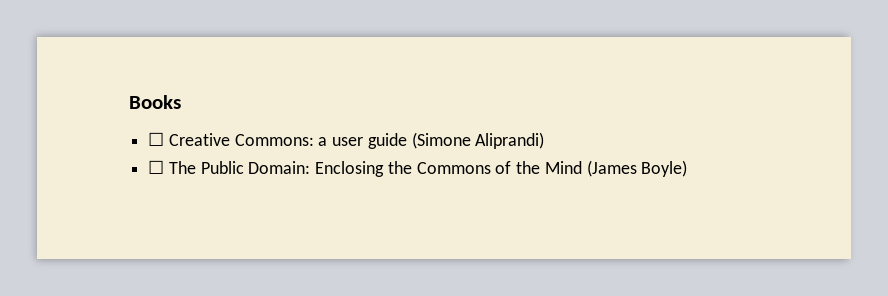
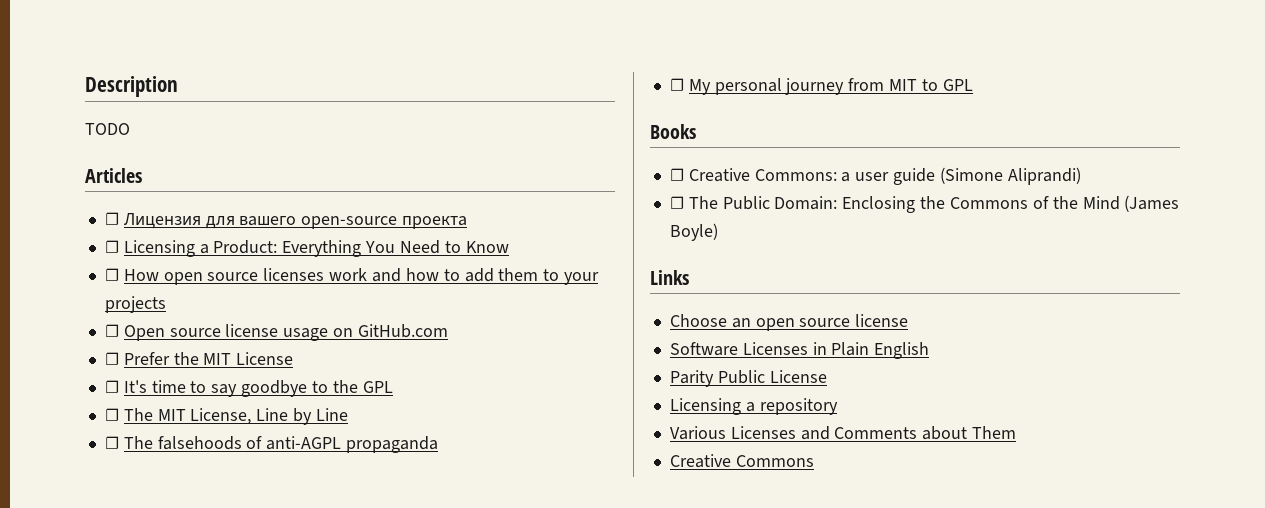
(129, 102) none -> [85,76,178,97] [85,123,130,135] [85,168,142,183] [104,212,468,229] [104,240,509,257] [104,268,600,285] [104,296,166,313] [104,324,448,341] [104,352,294,365] [104,380,393,397] [104,408,348,425] [104,436,439,453] [669,78,973,95] Description // TODO // Articles // ☐ Лицензия для вашего open-source проекта // ☐ Licensing a Product: Everything You Need to Know // ☐ How open source licenses work and how to add them to your projects // ☐ Open source license usage on GitHub.com // ☐ Prefer the MIT License // ☐ It's time to say goodbye to the GPL // ☐ The MIT License, Line by Line // ☐ The falsehoods of anti-AGPL propaganda // ☐ My personal journey from MIT to GPL //
(688, 168) none -> [650,270,689,285] [669,314,909,331] [669,342,930,359] [669,370,827,387] [669,398,838,415] [669,426,1017,440] [669,454,814,468] // Links // Choose an open source license // Software Licenses in Plain English // Parity Public License // Licensing a repository // Various Licenses and Comments about Them // Creative Commons

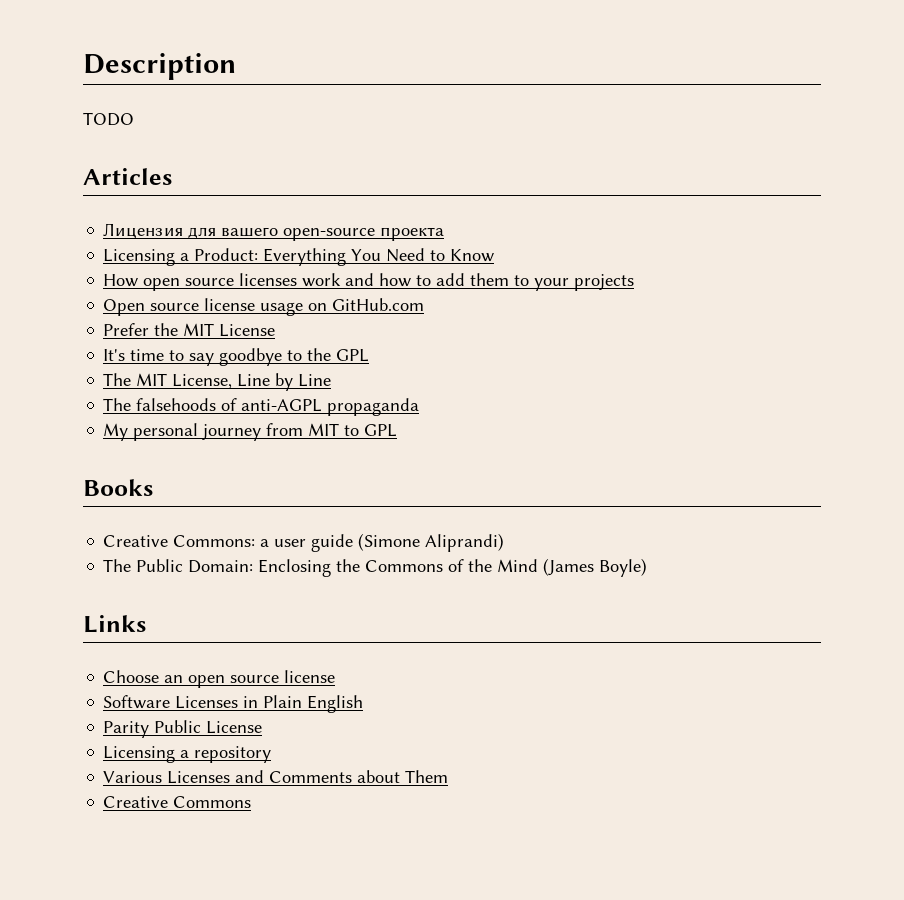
[104,212,119,225] ☐ -> (172, 176) none
[104,240,119,253] ☐ -> (445, 234) none
[104,268,119,281] ☐ -> (495, 255) none
[104,324,119,337] ☐ -> (635, 282) none
[104,352,119,365] ☐ -> (425, 304) none
[104,380,119,393] ☐ -> (276, 330) none
[104,408,119,421] ☐ -> (370, 355) none
[104,436,119,449] ☐ -> (332, 380) none
[669,78,684,91] ☐ -> (420, 407) none
[669,168,684,181] ☐ -> (153, 487) none
[669,196,684,209] ☐ -> (505, 542) none

